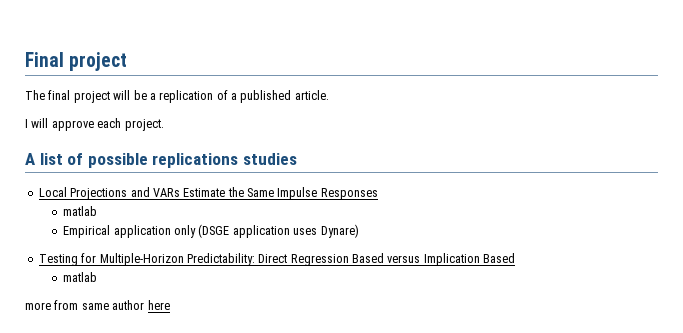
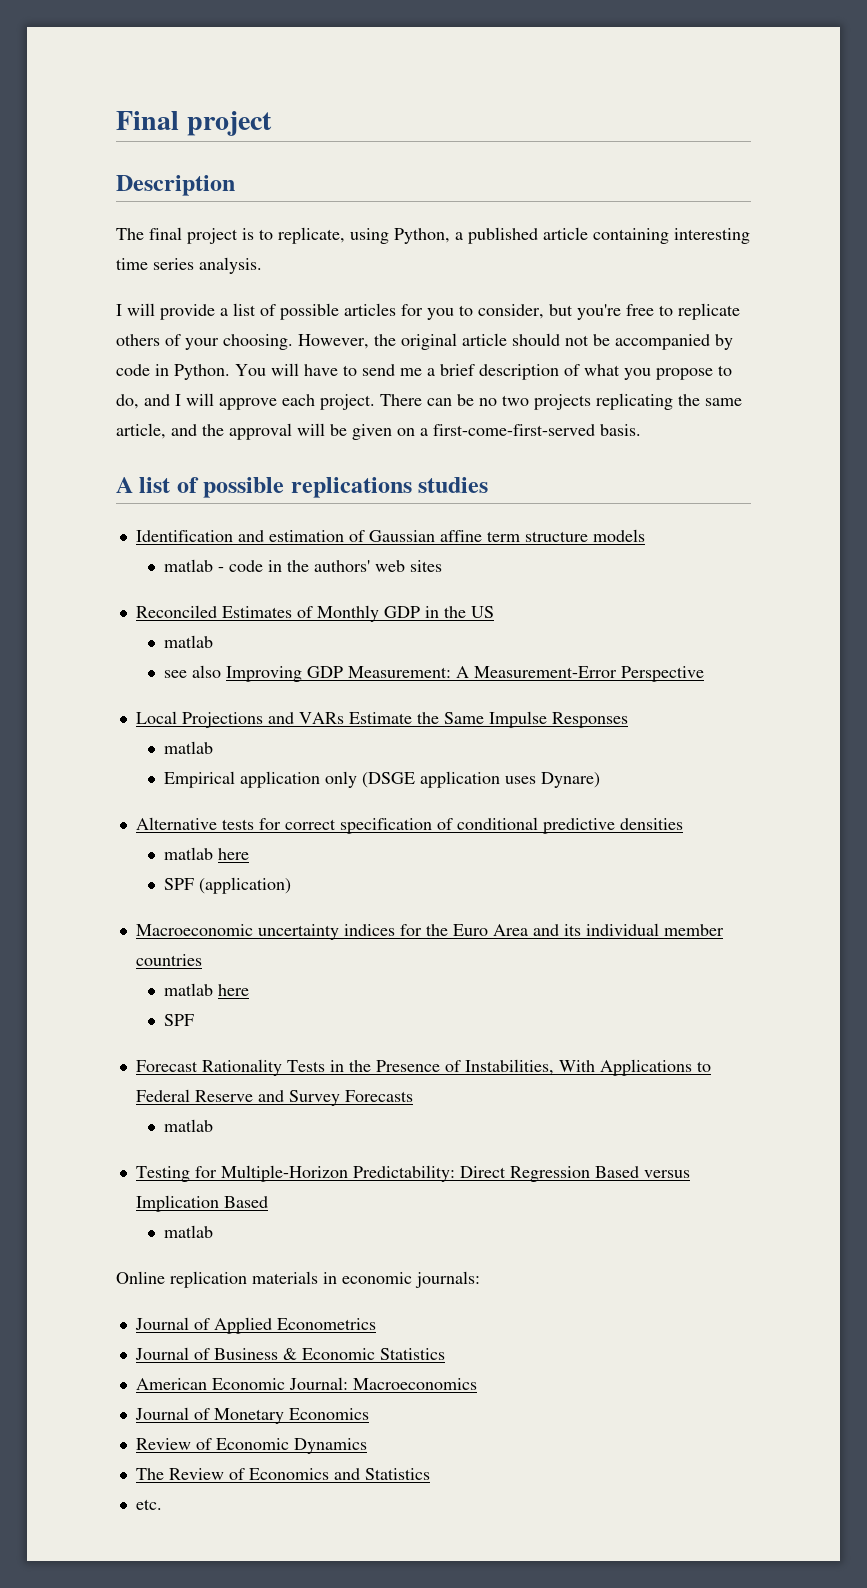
(128, 61) none -> [116,175,235,196] // Description
[113,90,329,103] [25,118,164,131] will be a replication of a published article. // I will approve each project. -> [242,227,750,244] [116,257,262,274] [116,303,740,320] [116,333,733,350] [116,363,732,380] [116,393,742,410] [116,423,641,440] is to replicate, using Python, a published article containing interesting time series analysis. // I will provide a list of possible articles for you to consider, but you're free to replicate others of your choosing. However, the original article should not be accompanied by code in Python. You will have to send me a brief description of what you propose to do, and I will approve each project. There can be no two projects replicating the same article, and the approval will be given on a first-come-first-served basis.
(297, 159) none -> [135,529,645,542] [164,559,443,572] [135,605,494,622] [164,635,214,648] [164,665,705,682] // Identification and estimation of Gaussian affine term structure models // matlab - code in the authors' web sites // Reconciled Estimates of Monthly GDP in the US // matlab // see also Improving GDP Measurement: A Measurement-Error Perspective
(359, 231) none -> [135,817,683,834] [164,847,250,860] [164,877,292,894] [135,923,724,940] [135,954,202,966] [164,983,250,996] [164,1014,195,1026] [135,1059,711,1076] [135,1089,413,1106] [164,1119,214,1132] // Alternative tests for correct specification of conditional predictive densities // matlab here // SPF (application) // Macroeconomic uncertainty indices for the Euro Area and its individual member countries // matlab here // SPF // Forecast Rationality Tests in the Presence of Instabilities, With Applications to Federal Reserve and Survey Forecasts // matlab
[25,300,170,310] more from same author here -> [116,1271,480,1288] [134,1317,376,1334] [134,1347,445,1360] [135,1377,477,1390] [134,1407,369,1424] [135,1438,367,1454] [135,1468,430,1480] [135,1499,162,1510] Online replication materials in economic journals: // Journal of Applied Econometrics // Journal of Business & Economic Statistics // American Economic Journal: Macroeconomics // Journal of Monetary Economics // Review of Economic Dynamics // The Review of Economics and Statistics // etc.

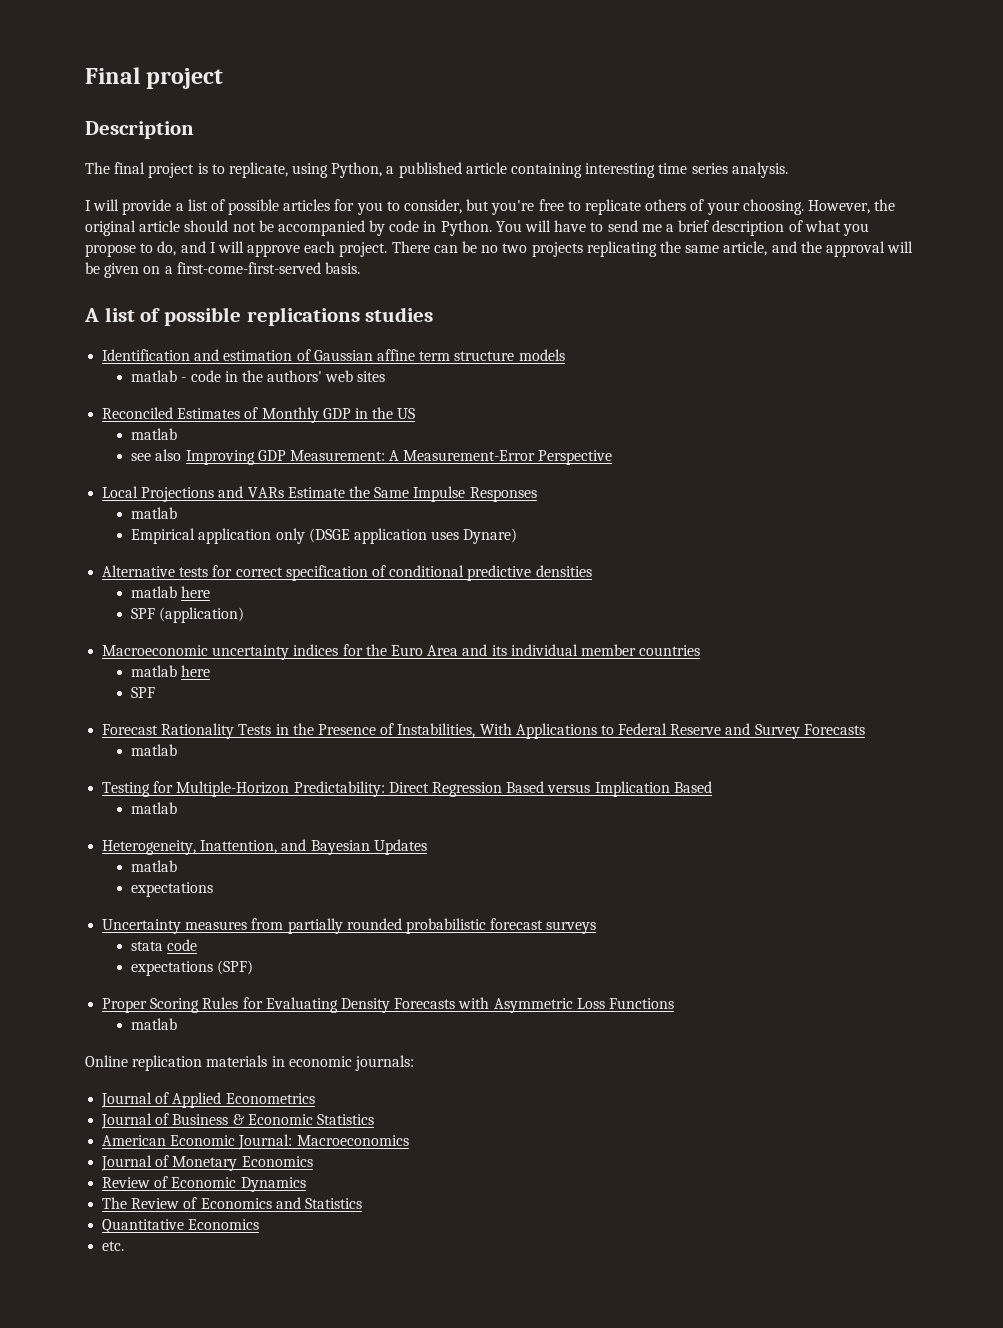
(214, 1231) none -> [102,839,427,855] [131,860,178,872] [131,882,214,897] [102,918,597,934] [131,939,198,951] [131,960,254,976] [102,997,674,1013] [131,1018,178,1030] // Heterogeneity, Inattention, and Bayesian Updates // matlab // expectations // Uncertainty measures from partially rounded probabilistic forecast surveys // stata code // expectations (SPF) // Proper Scoring Rules for Evaluating Density Forecasts with Asymmetric Loss Functions // matlab
(430, 1474) none -> [102,1219,260,1233] // Quantitative Economics

